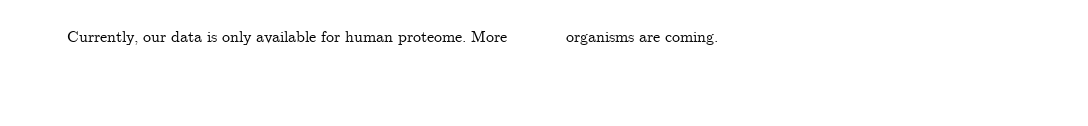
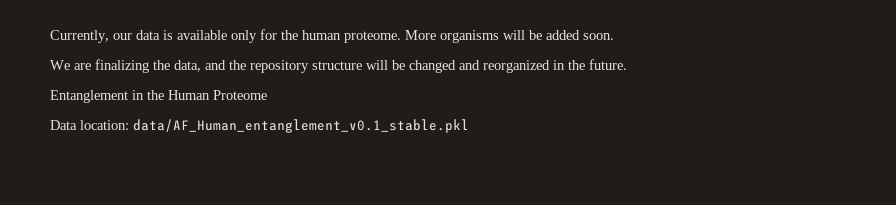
[222,30,718,45] only available for human proteome. More organisms are coming. -> [177,29,614,43] [50,59,627,73] [50,90,267,103] [50,119,469,133] available only for the human proteome. More organisms will be added soon. // We are finalizing the data, and the repository structure will be changed and reorganized in the future. // Entanglement in the Human Proteome // Data location: data/AF_Human_entanglement_v0.1_stable.pkl

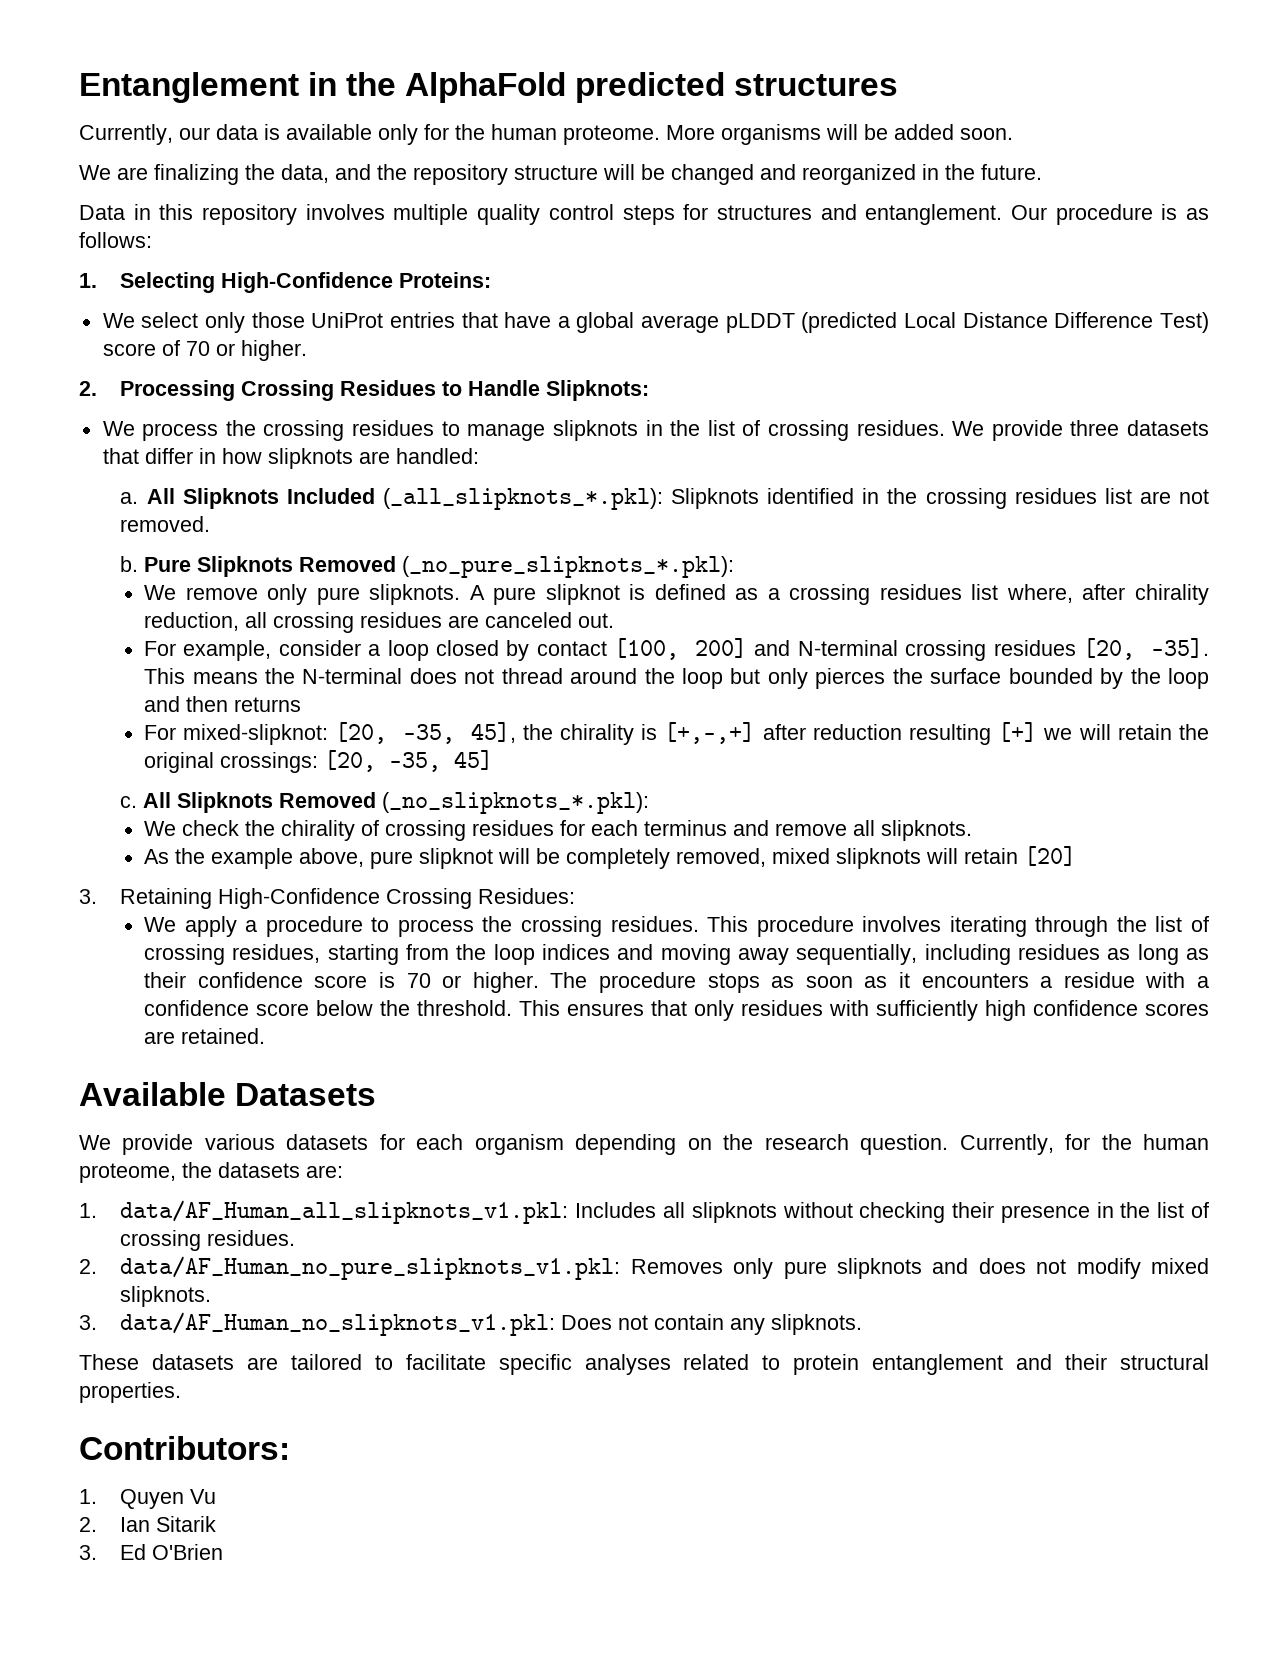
(50, 36) none -> [79,72,899,103] Entanglement in the AlphaFold predicted structures //
[50,90,267,103] [50,119,469,133] Entanglement in the Human Proteome // Data location: data/AF_Human_entanglement_v0.1_stable.pkl -> [79,204,1209,225] [79,232,152,248] [79,272,492,293] [102,312,1209,333] [102,340,307,361] [79,380,650,401] [102,420,1210,441] [102,448,479,469] [120,488,1209,510] [120,516,211,532] [120,556,735,578] [144,584,1210,605] [144,612,615,633] [144,638,1209,661] [144,668,1209,689] [144,696,302,712] [144,722,1209,745] [144,750,494,773] [120,792,650,814] [144,820,973,841] [144,846,1077,869] [79,888,576,909] [144,916,1209,937] [144,944,1210,965] [144,972,1210,993] [144,1000,1209,1021] [144,1028,266,1044] [79,1082,377,1106] [79,1134,1209,1155] [79,1162,343,1183] [79,1200,1210,1224] [120,1230,296,1251] [79,1256,1209,1280] [120,1286,212,1307] [79,1312,863,1336] [79,1354,1209,1375] [79,1382,181,1403] [79,1436,290,1460] [79,1489,217,1509] [79,1516,217,1532] [79,1544,224,1560] Data in this repository involves multiple quality control steps for structures and entanglement. Our procedure is as follows: // 1. Selecting High-Confidence Proteins: // We select only those UniProt entries that have a global average pLDDT (predicted Local Distance Difference Test) score of 70 or higher. // 2. Processing Crossing Residues to Handle Slipknots: // We process the crossing residues to manage slipknots in the list of crossing residues. We provide three datasets that differ in how slipknots are handled: // a. All Slipknots Included (_all_slipknots_*.pkl): Slipknots identified in the crossing residues list are not removed. // b. Pure Slipknots Removed (_no_pure_slipknots_*.pkl): // We remove only pure slipknots. A pure slipknot is defined as a crossing residues list where, after chirality reduction, all crossing residues are canceled out. // For example, consider a loop closed by contact [100, 200] and N-terminal crossing residues [20, -35]. This means the N-terminal does not thread around the loop but only pierces the surface bounded by the loop and then returns // For mixed-slipknot: [20, -35, 45], the chirality is [+,-,+] after reduction resulting [+] we will retain the original crossings: [20, -35, 45] // c. All Slipknots Removed (_no_slipknots_*.pkl): // We check the chirality of crossing residues for each terminus and remove all slipknots. // As the example above, pure slipknot will be completely removed, mixed slipknots will retain [20] // 3. Retaining High-Confidence Crossing Residues: // We apply a procedure to process the crossing residues. This procedure involves iterating through the list of crossing residues, starting from the loop indices and moving away sequentially, including residues as long as their confidence score is 70 or higher. The procedure stops as soon as it encounters a residue with a confidence score below the threshold. This ensures that only residues with sufficiently high confidence scores are retained. // Available Datasets // We provide various datasets for each organism depending on the research question. Currently, for the human proteome, the datasets are: // 1. data/AF_Human_all_slipknots_v1.pkl: Includes all slipknots without checking their presence in the list of crossing residues. // 2. data/AF_Human_no_pure_slipknots_v1.pkl: Removes only pure slipknots and does not modify mixed slipknots. // 3. data/AF_Human_no_slipknots_v1.pkl: Does not contain any slipknots. // These datasets are tailored to facilitate specific analyses related to protein entanglement and their structural properties. // Contributors: // 1. Quyen Vu // 2. Ian Sitarik // 3. Ed O'Brien

